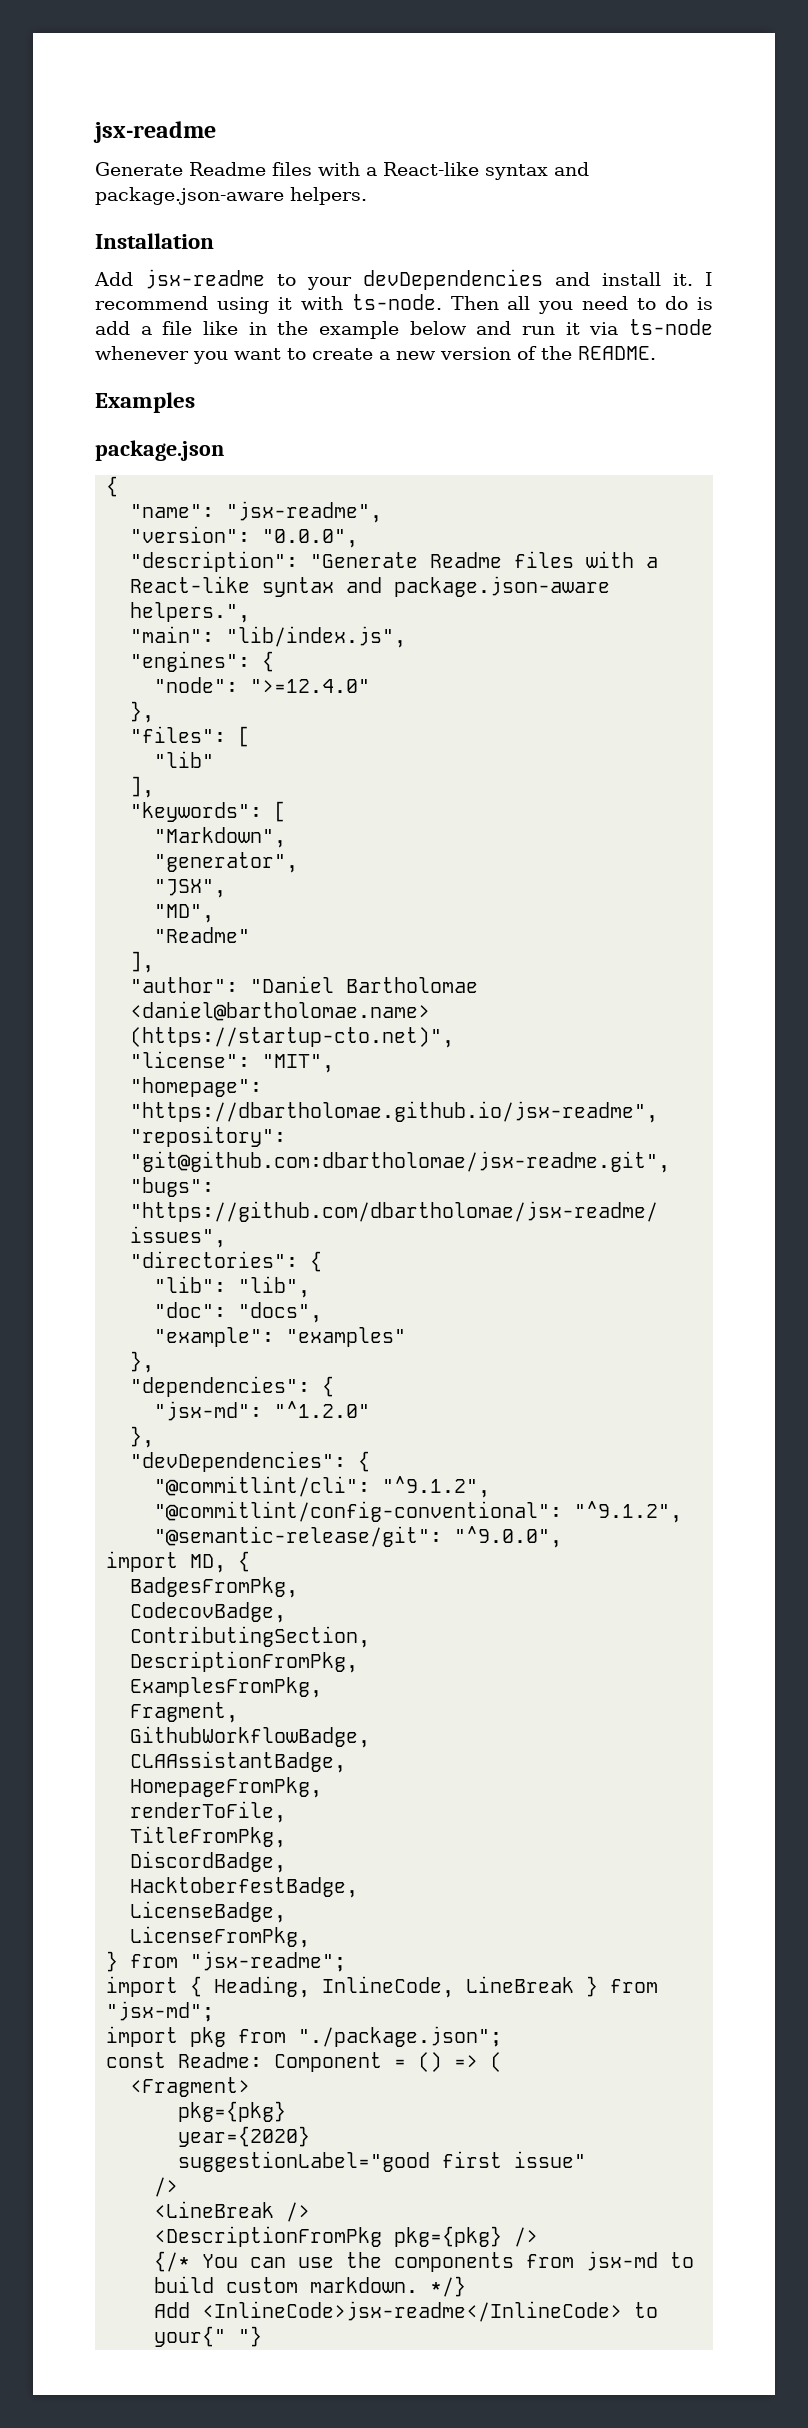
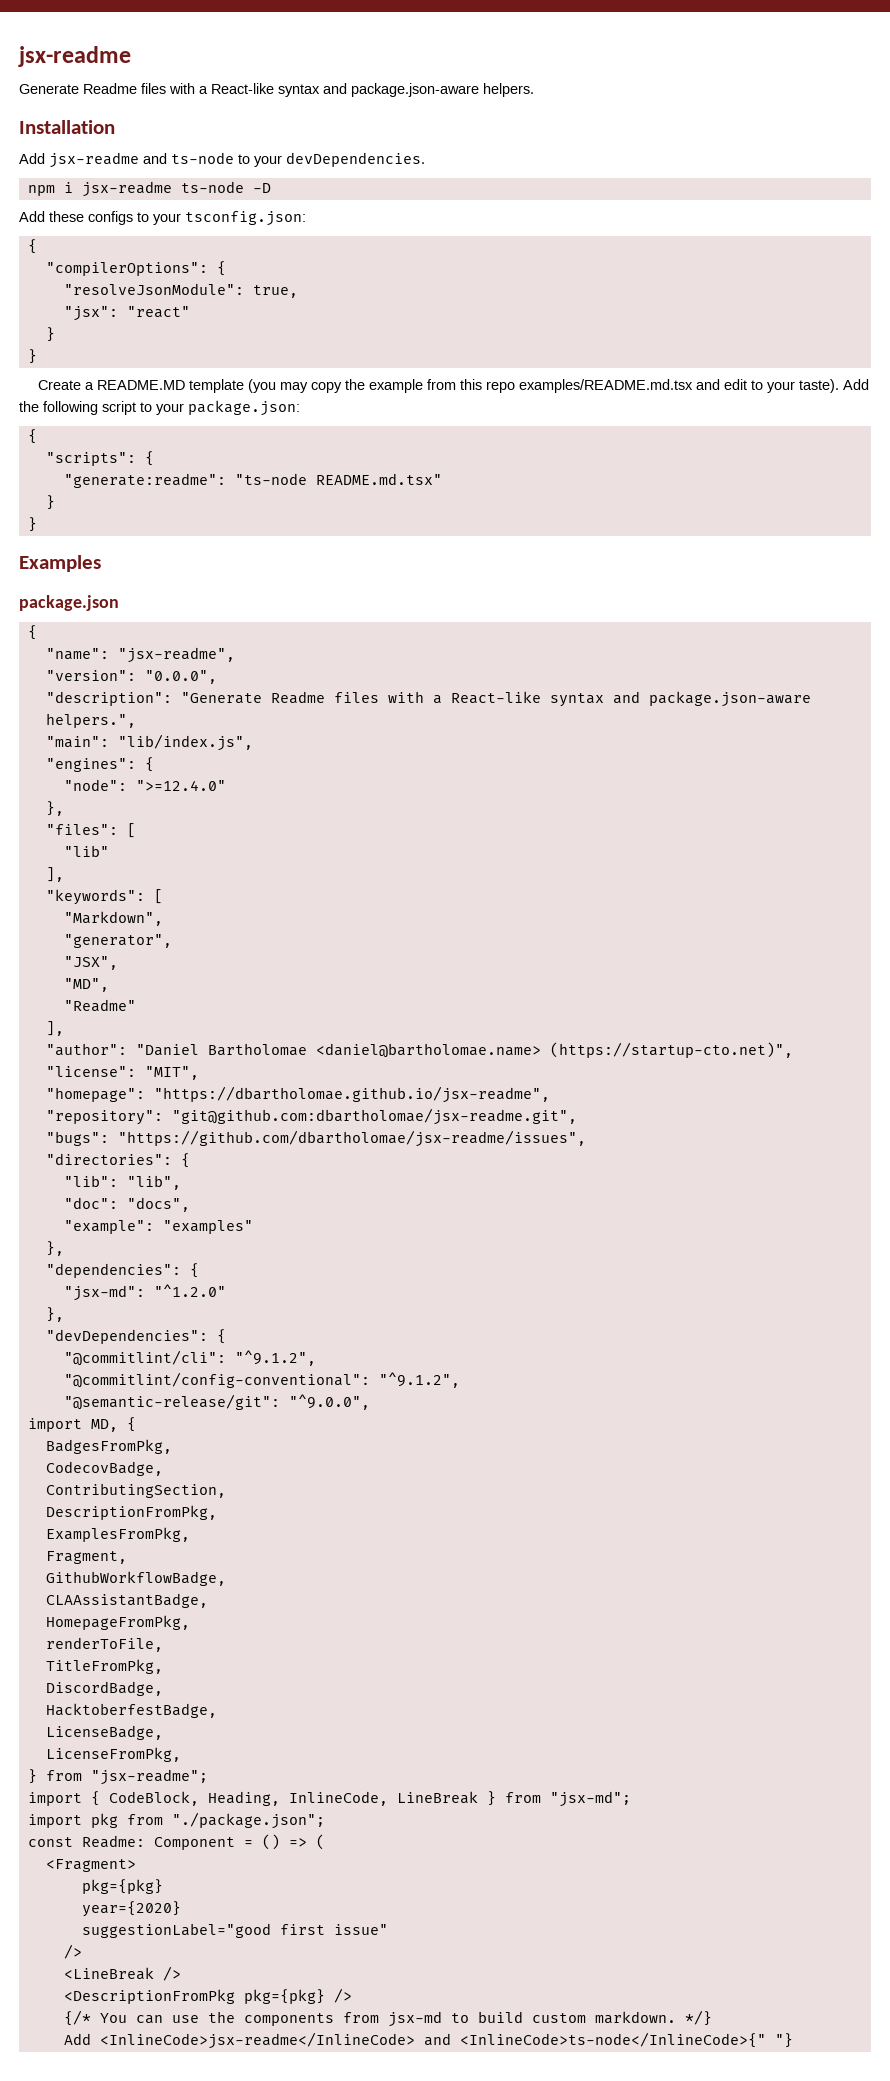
[277,269,713,290] [95,294,713,314] [95,319,714,339] [95,346,656,364] to your devDependencies and install it. I recommend using it with ts-node. Then all you need to do is add a file like in the example below and run it via ts-node whenever you want to create a new version of the README. -> [143,152,425,167] [27,181,271,197] [19,211,306,226] [27,239,37,254] [45,261,226,276] [63,283,298,298] [63,306,190,321] [45,327,55,342] [27,349,37,364] [38,379,870,393] [19,400,300,416] [27,429,37,444] [45,451,154,466] [63,473,442,488] [45,495,55,510] [27,517,37,532] and ts-node to your devDependencies. // npm i jsx-readme ts-node -D // Add these configs to your tsconfig.json: // { // "compilerOptions": { // "resolveJsonModule": true, // "jsx": "react" // } // } // Create a README.MD template (you may copy the example from this repo examples/README.md.tsx and edit to your taste). Add the following script to your package.json: // { // "scripts": { // "generate:readme": "ts-node README.md.tsx" // } // }
(203, 1986) none -> [108,1791,199,1806] CodeBlock,
[634,2302,659,2318] [154,2326,227,2347] to your{" -> [423,2032,766,2048] and <InlineCode>ts-node</InlineCode>{"

